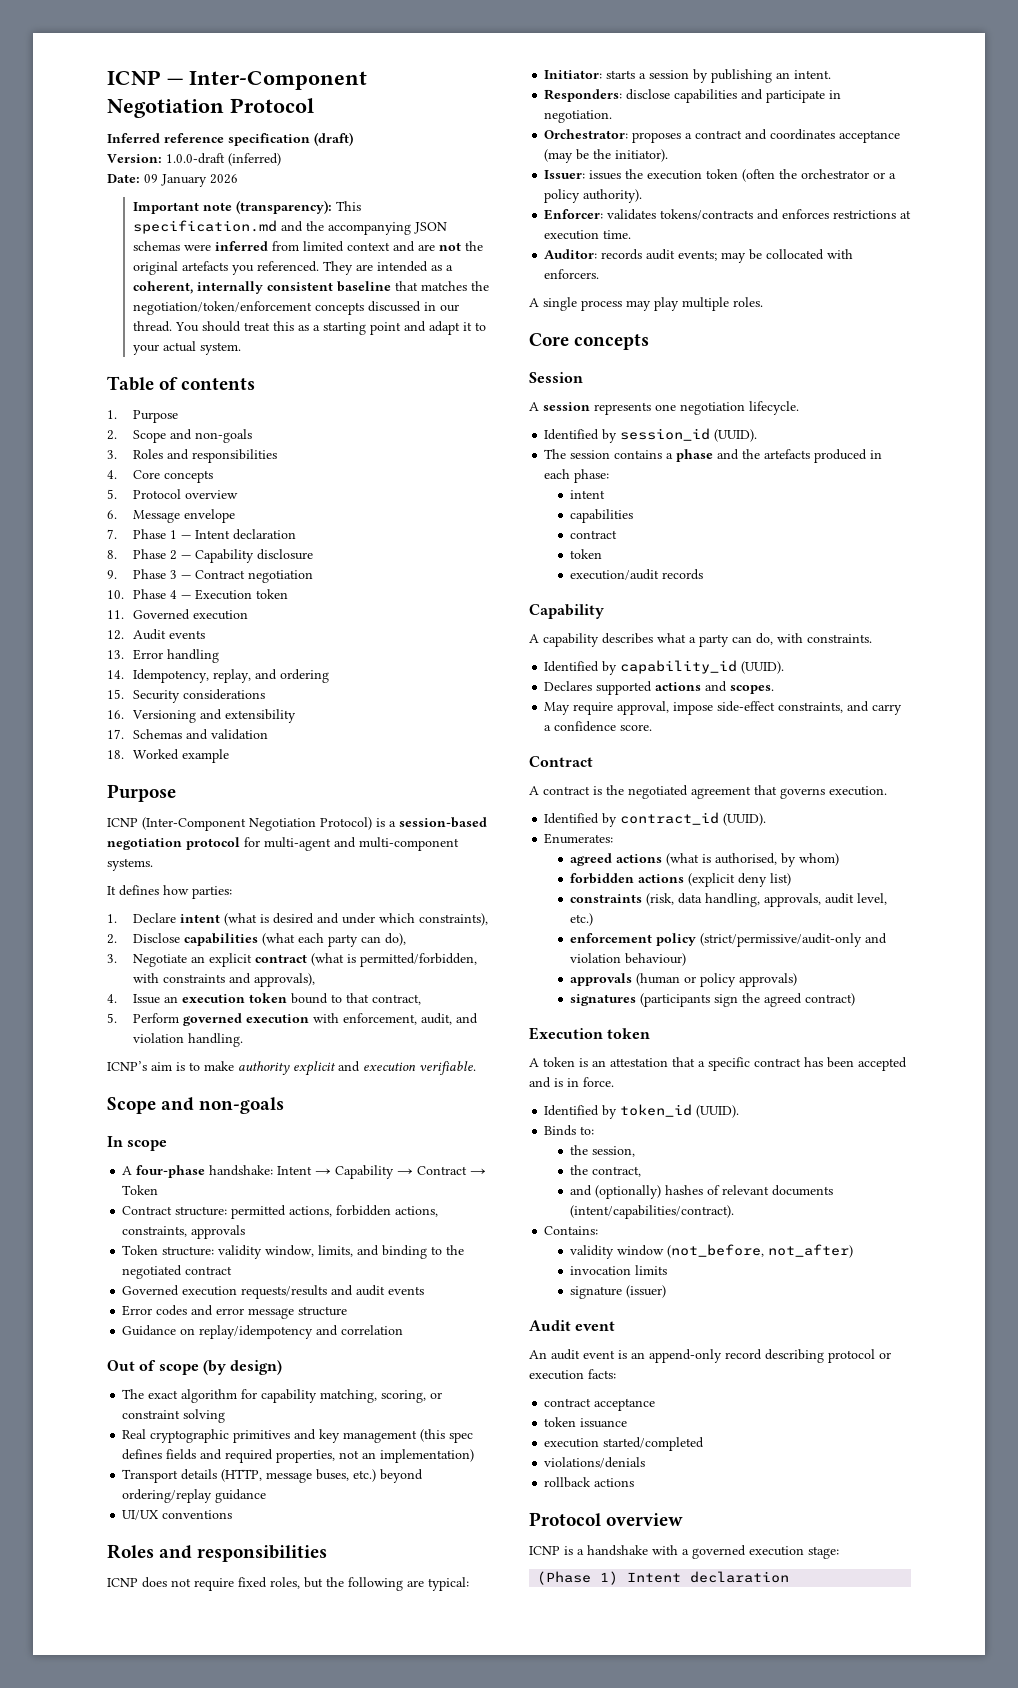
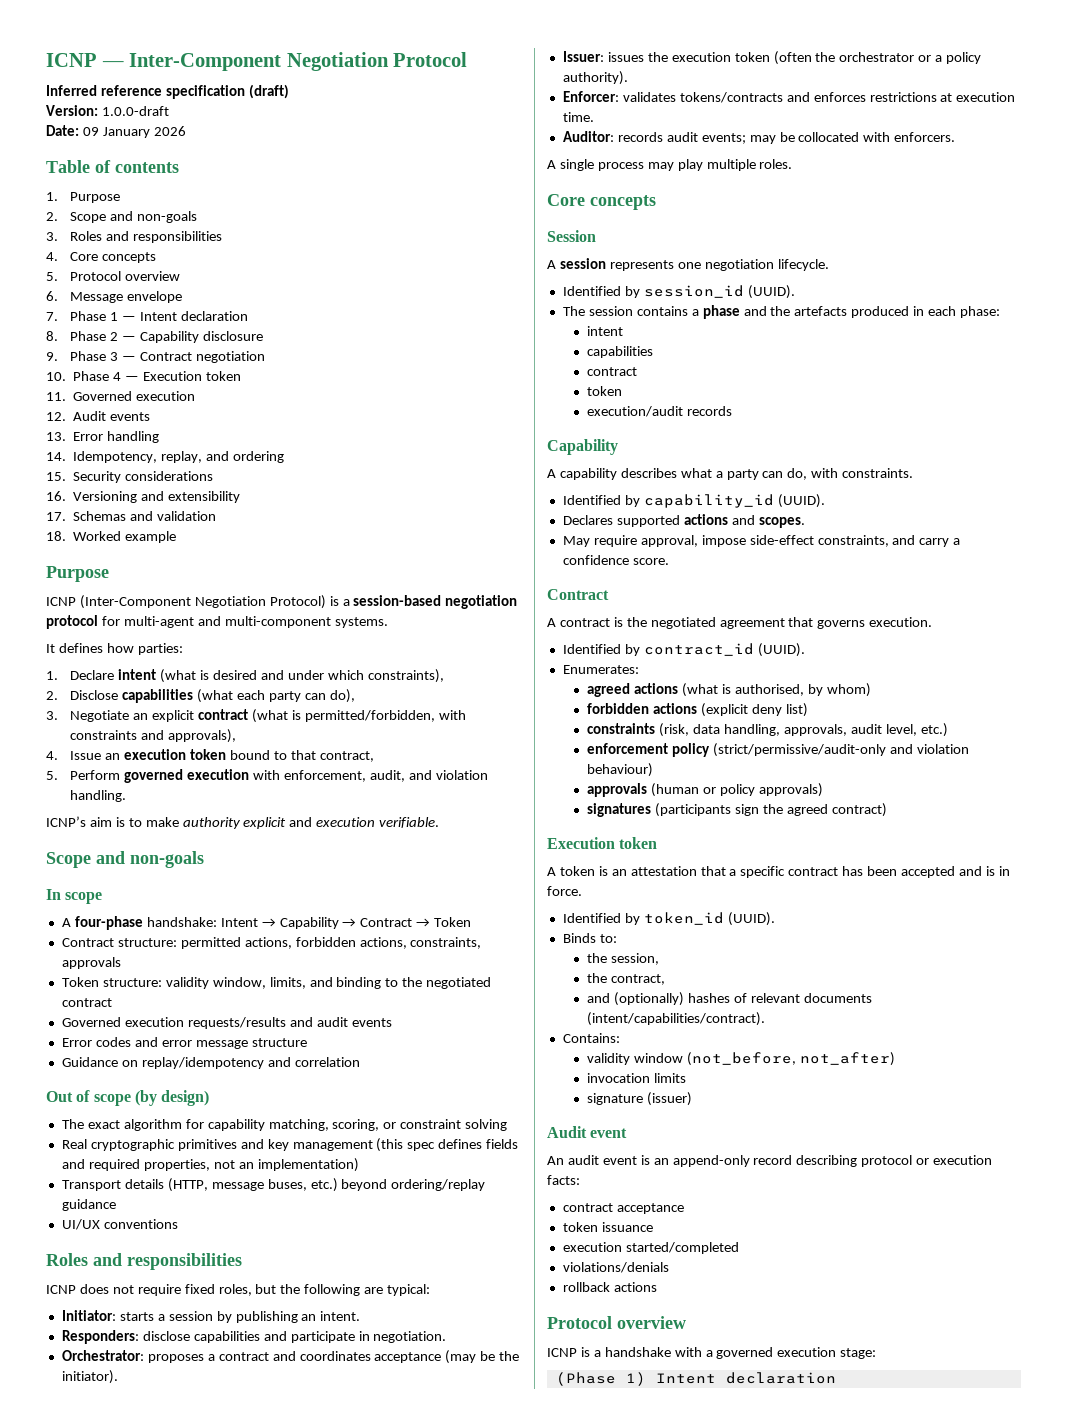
[228,153,281,166] (inferred) -> (169, 111) none
[132,200,361,214] [132,220,447,235] [132,241,483,252] [132,261,453,275] [132,281,489,294] [132,301,459,315] [132,321,486,335] [132,341,241,355] // Important note (transparency): This specification.md and the accompanying JSON schemas were inferred from limited context and are not the original artefacts you referenced. They are intended as a coherent, internally consistent baseline that matches the negotiation/token/enforcement concepts discussed in our thread. You should treat this as a starting point and adapt it to your actual system. -> (186, 131) none

